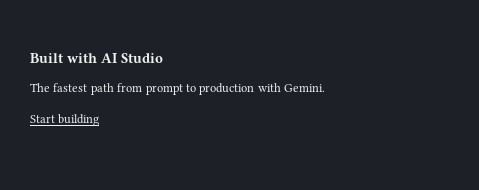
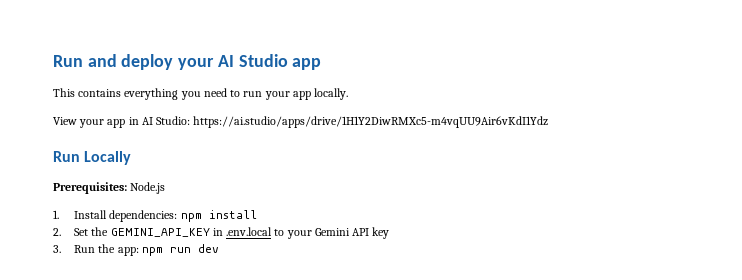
[30,53,163,63] [30,83,325,95] [30,114,100,126] Built with AI Studio // The fastest path from prompt to production with Gemini. // Start building -> [53,54,322,70] [53,88,349,100] [53,116,549,128] [53,151,132,165] [53,182,166,194] [53,210,257,222] [53,227,390,239] [53,244,219,256] Run and deploy your AI Studio app // This contains everything you need to run your app locally. // View your app in AI Studio: https://ai.studio/apps/drive/1H1Y2DiwRMXc5-m4vqUU9Air6vKdI1Ydz // Run Locally // Prerequisites: Node.js // 1. Install dependencies: npm install // 2. Set the GEMINI_API_KEY in .env.local to your Gemini API key // 3. Run the app: npm run dev

